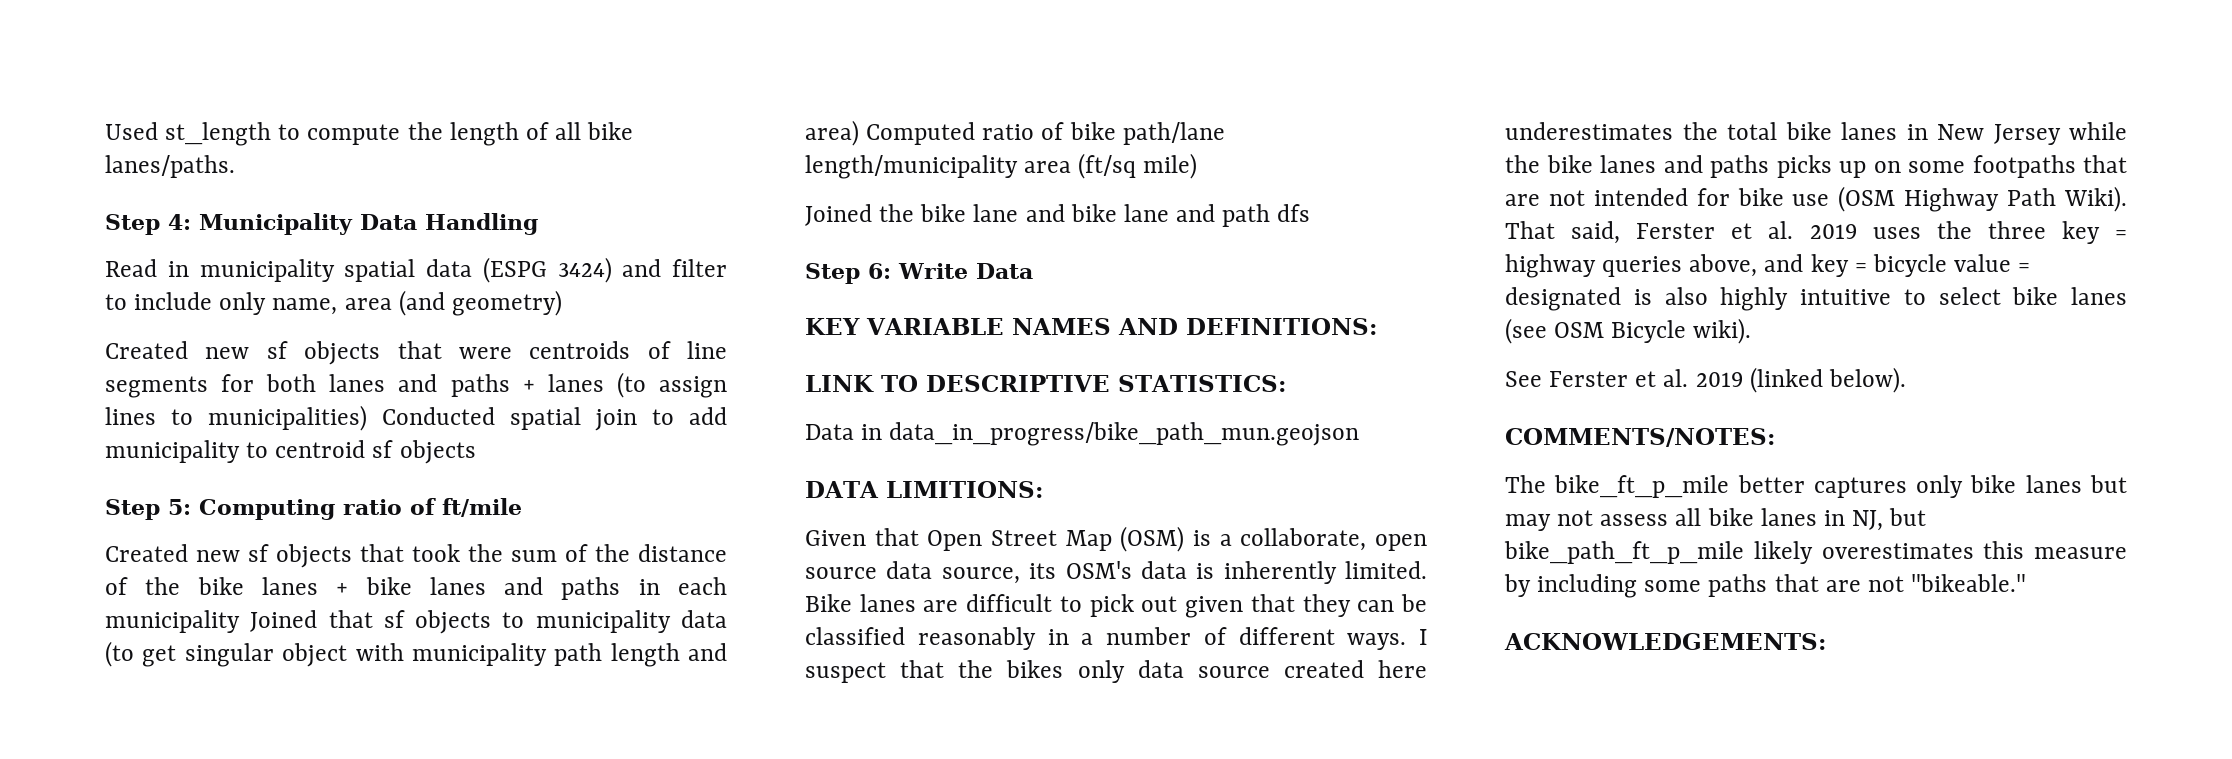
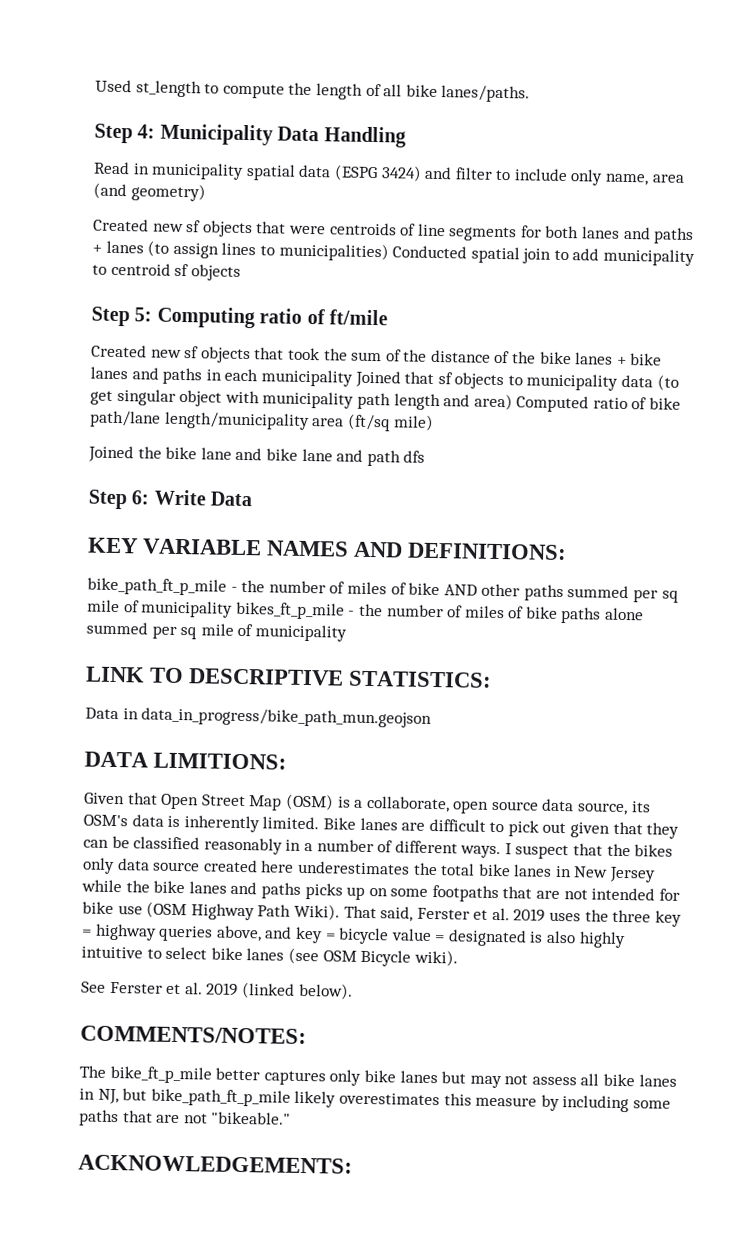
(1377, 326) none -> [87,577,679,603] [87,599,645,624] [86,621,347,642] // bike_path_ft_p_mile - the number of miles of bike AND other paths summed per sq mile of municipality bikes_ft_p_mile - the number of miles of bike paths alone summed per sq mile of municipality

